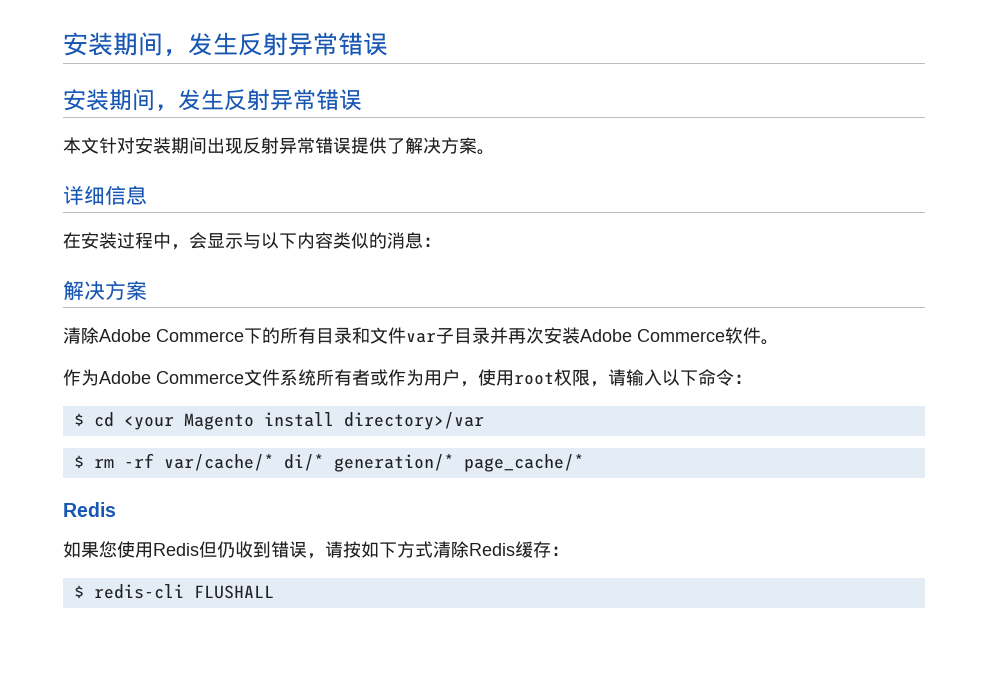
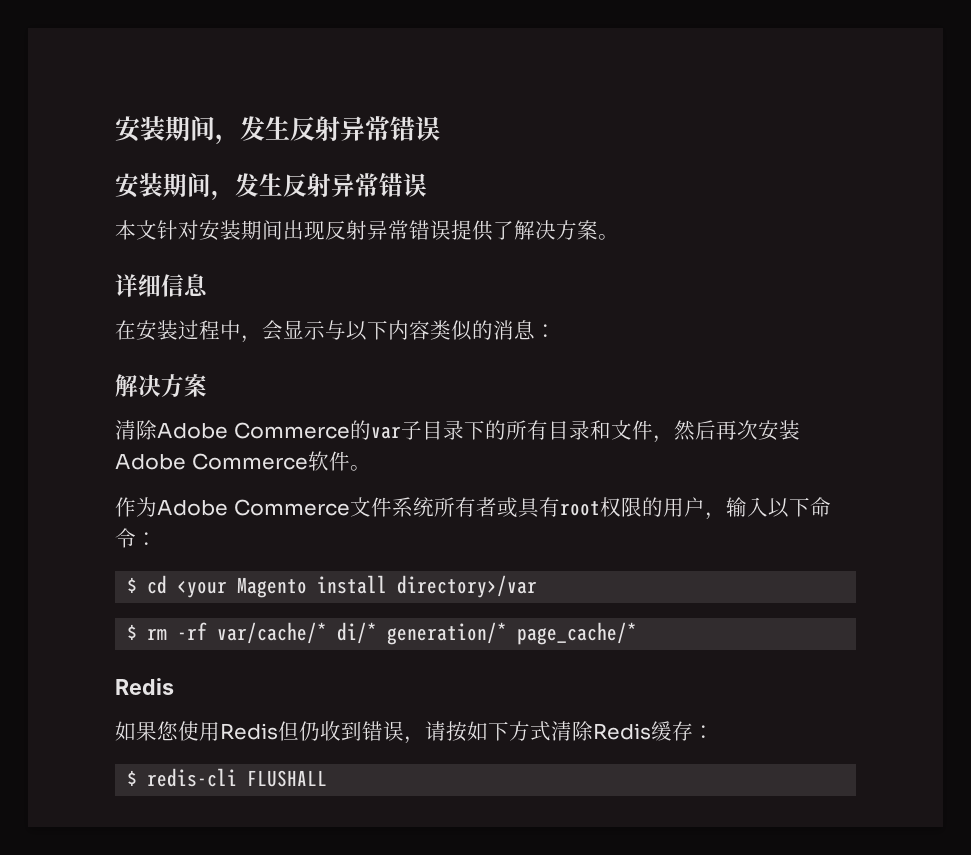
(244, 335) none -> [349,420,464,440] 的var子目录
[406,327,508,344] var子目录并 -> [652,420,716,443] ，然后
[388,369,626,387] 作为用户，使用root权限，请 -> [517,497,726,520] 具有root权限的用户，

